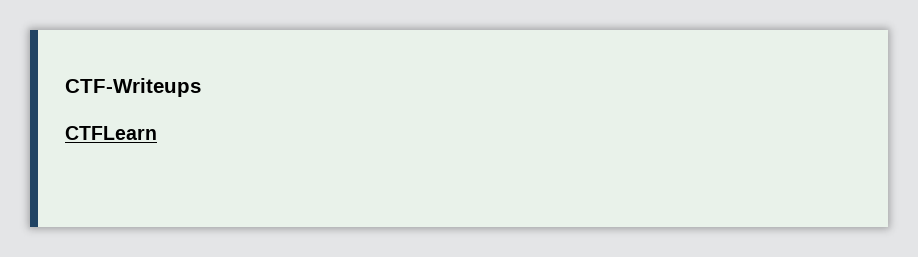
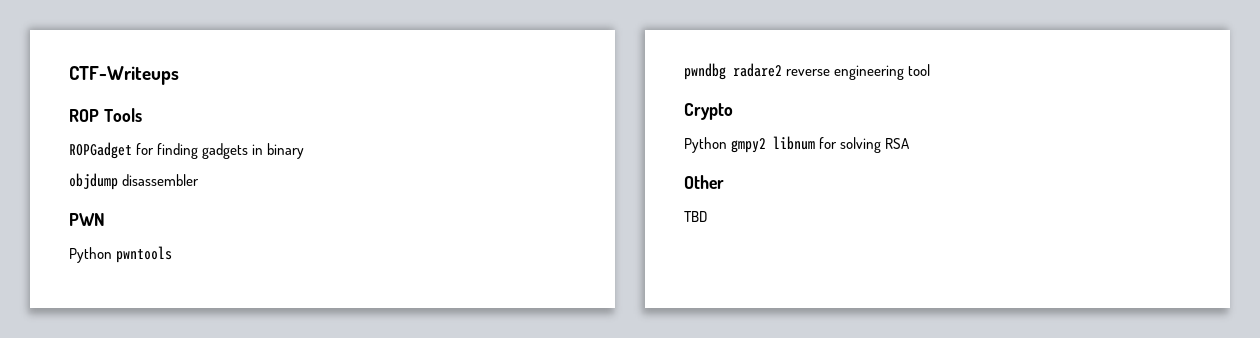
[65,126,157,140] CTFLearn -> [69,108,142,122] [69,142,305,159] [69,173,200,190] [69,213,105,226] [69,246,173,263] [684,63,931,80] [684,103,733,120] [684,136,910,153] [684,175,724,189] [684,211,707,222] ROP Tools // ROPGadget for finding gadgets in binary // objdump disassembler // PWN // Python pwntools // pwndbg radare2 reverse engineering tool // Crypto // Python gmpy2 libnum for solving RSA // Other // TBD

